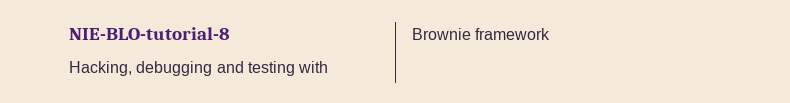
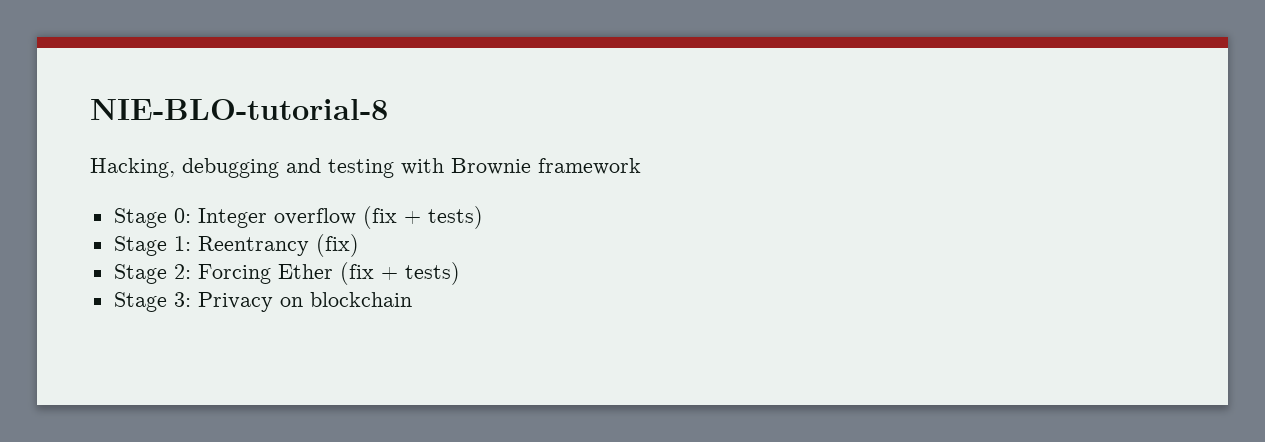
(551, 34) none -> [113,206,483,229] [113,234,359,257] [113,262,460,285] [113,292,412,312] // Stage 0: Integer overflow (fix + tests) // Stage 1: Reentrancy (fix) // Stage 2: Forcing Ether (fix + tests) // Stage 3: Privacy on blockchain

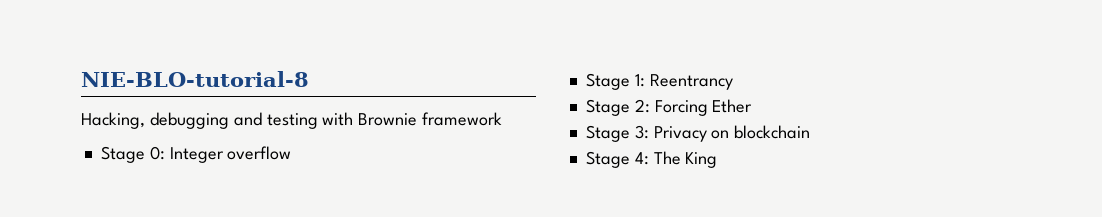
[362,206,483,229] (fix + tests) -> (292, 153) none
[315,234,359,257] (fix) -> (733, 82) none
[339,262,460,285] (fix + tests) -> (753, 106) none
(412, 299) none -> [585,151,718,168] // Stage 4: The King

